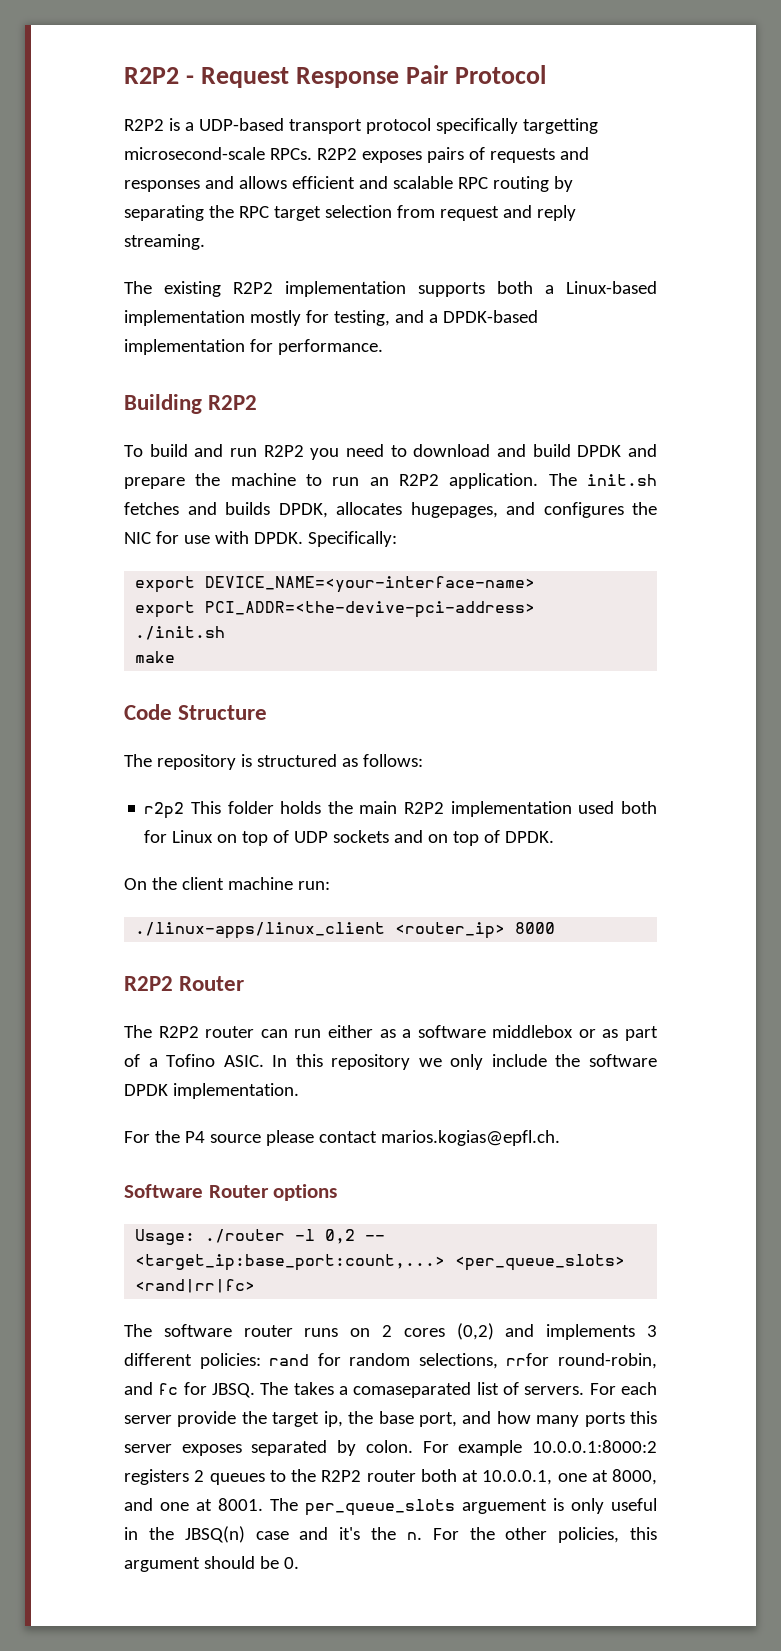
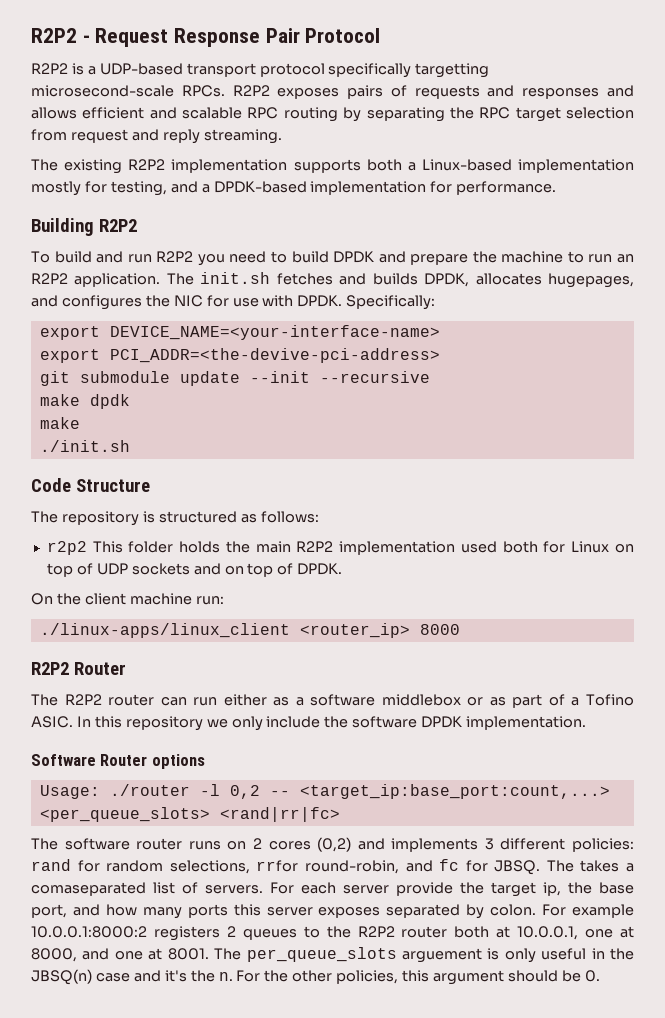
[413,444,527,457] download and -> (287, 257) none
[135,626,226,640] [135,651,176,663] ./init.sh // make -> [39,371,430,386] [39,394,130,409] [39,417,80,429] [39,440,130,452] git submodule update --init --recursive // make dpdk // make // ./init.sh
[124,1130,560,1146] // For the P4 source please contact marios.kogias@epfl.ch. -> (587, 723) none

